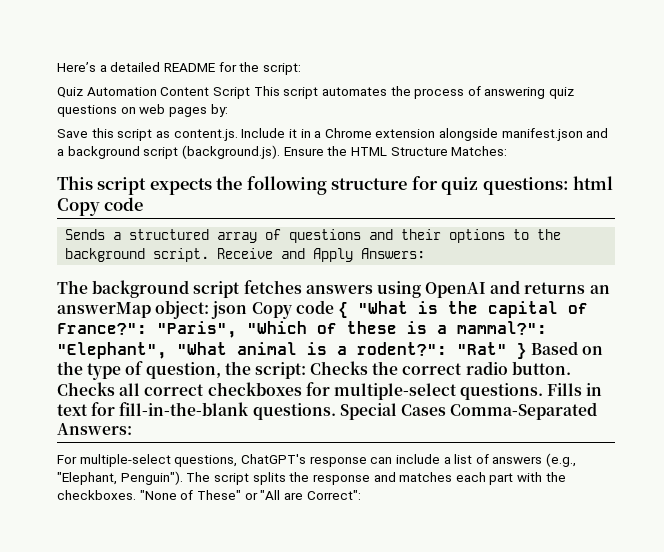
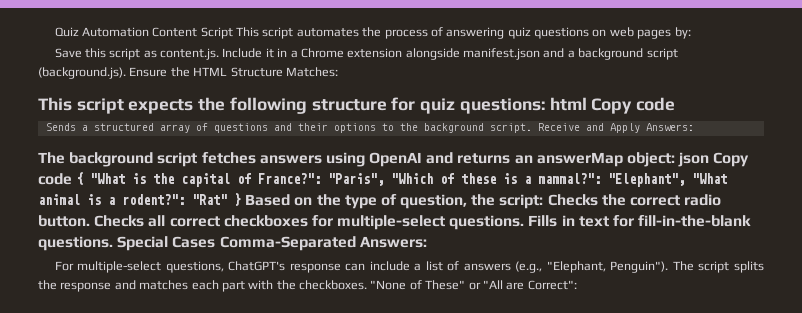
[57,62,301,75] Here’s a detailed README for the script: // -> (54, 32) none

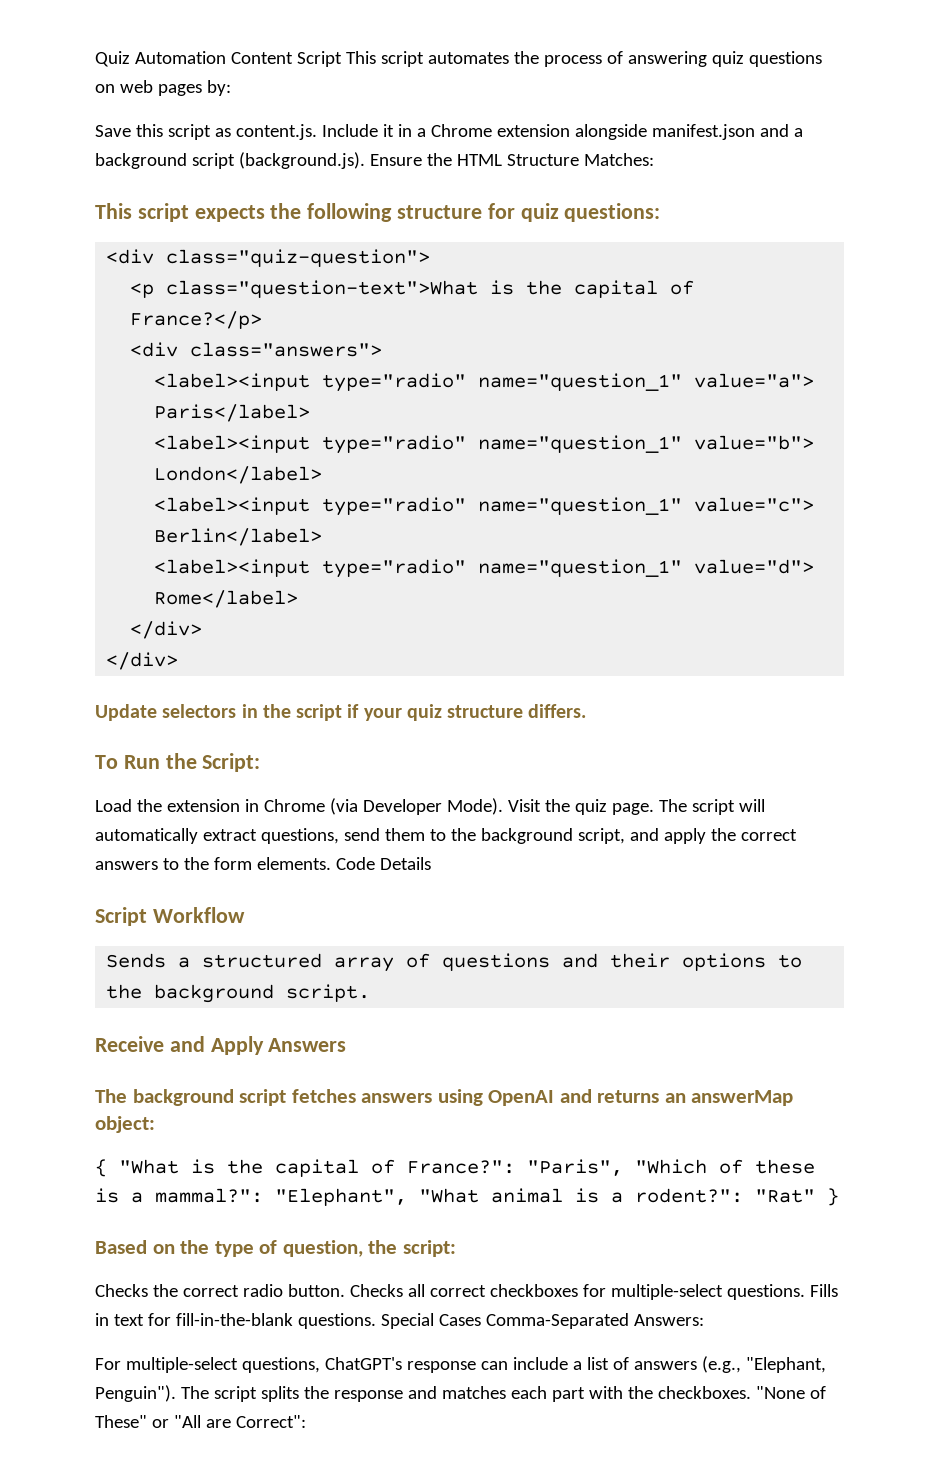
[549,97,675,114] html Copy code -> [106,249,431,267] [130,280,695,298] [130,311,263,329] [130,342,383,357] [154,373,815,392] [154,404,311,422] [154,435,815,454] [154,466,323,484] [154,497,815,516] [154,528,323,546] [154,559,815,578] [154,590,299,608] [130,621,203,639] [106,652,179,670] [95,704,587,721] [95,753,261,772] [95,798,765,815] [95,828,797,844] [95,857,431,870] [95,907,245,926] // <div class="quiz-question"> // <p class="question-text">What is the capital of France?</p> // <div class="answers"> // <label><input type="radio" name="question_1" value="a"> Paris</label> // <label><input type="radio" name="question_1" value="b"> London</label> // <label><input type="radio" name="question_1" value="c"> Berlin</label> // <label><input type="radio" name="question_1" value="d"> Rome</label> // </div> // </div> // Update selectors in the script if your quiz structure differs. // To Run the Script: // Load the extension in Chrome (via Developer Mode). Visit the quiz page. The script will automatically extract questions, send them to the background script, and apply the correct answers to the form elements. Code Details // Script Workflow
(532, 128) none -> (371, 993) //
[645,123,694,131] Answers: -> [268,1038,347,1052] Answers
[678,152,750,167] [38,173,72,185] json Copy code -> (155, 1124) //
(241, 199) none -> (839, 1197) //
(544, 201) none -> (456, 1248) //

